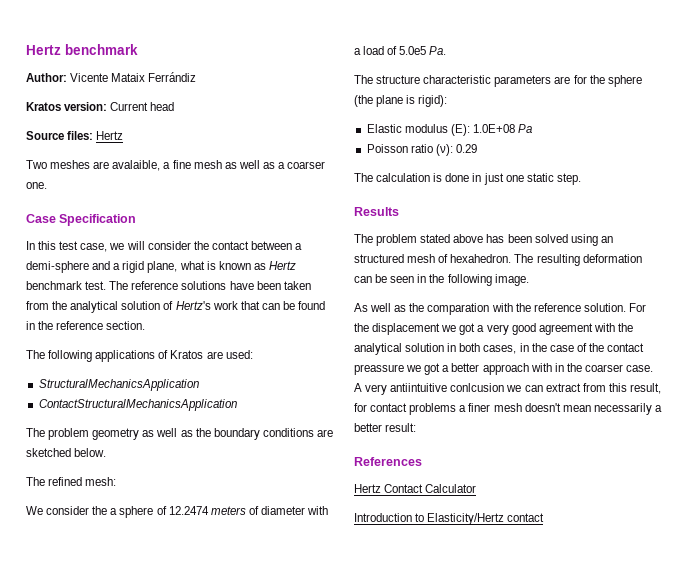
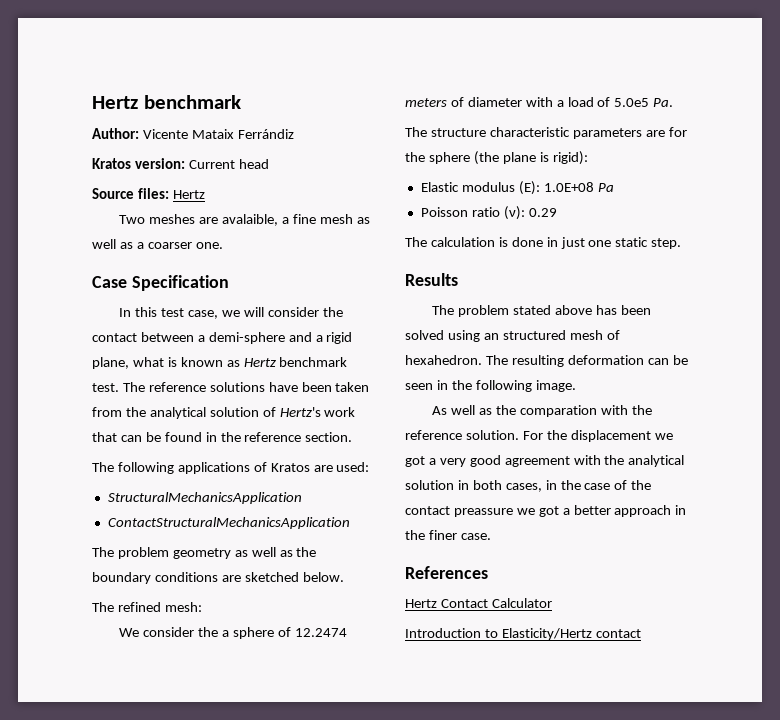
[530,363,623,372] with in the coarser -> [675,505,687,515] [405,530,457,540] in the finer
[354,383,661,395] [354,403,662,415] [354,423,417,432] A very antiintuitive conlcusion we can extract from this result, for contact problems a finer mesh doesn't mean necessarily a better result: -> (491, 536) none

